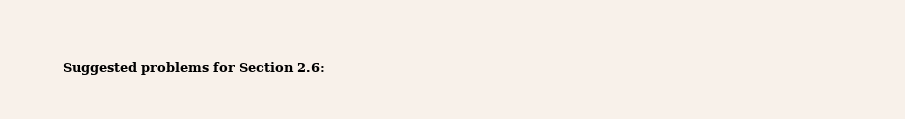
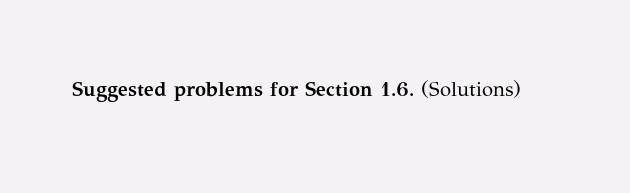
[297,63,325,72] 2.6: -> [380,80,521,98] 1.6. (Solutions)

